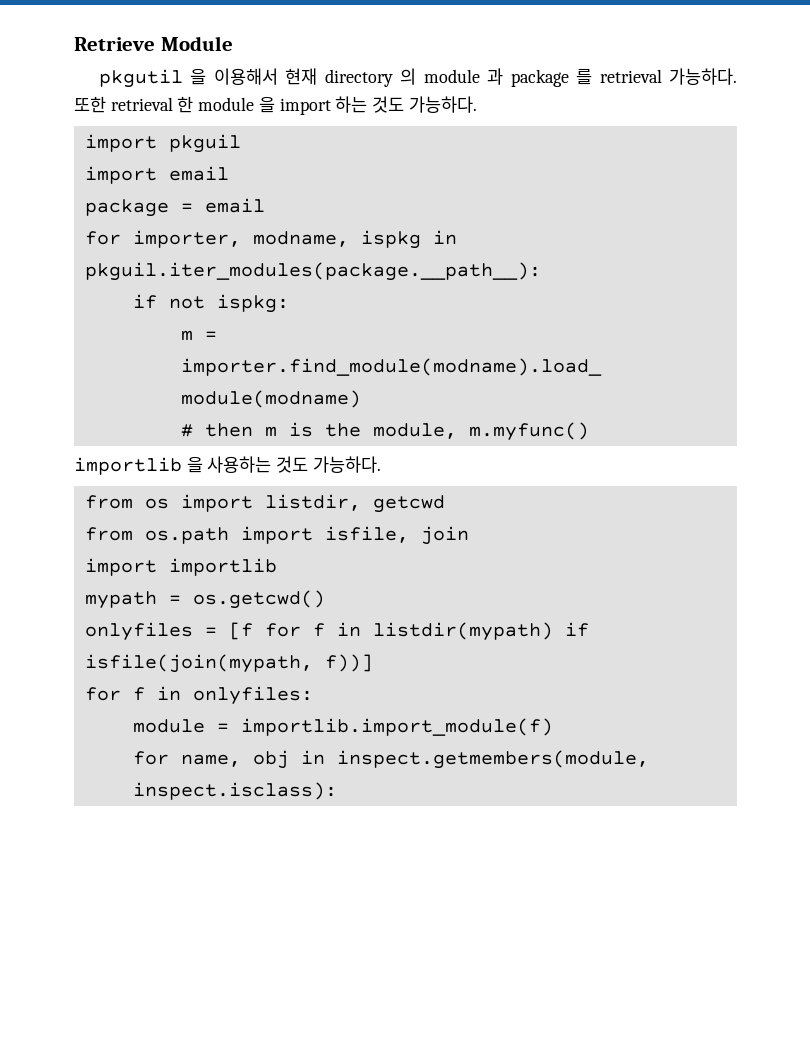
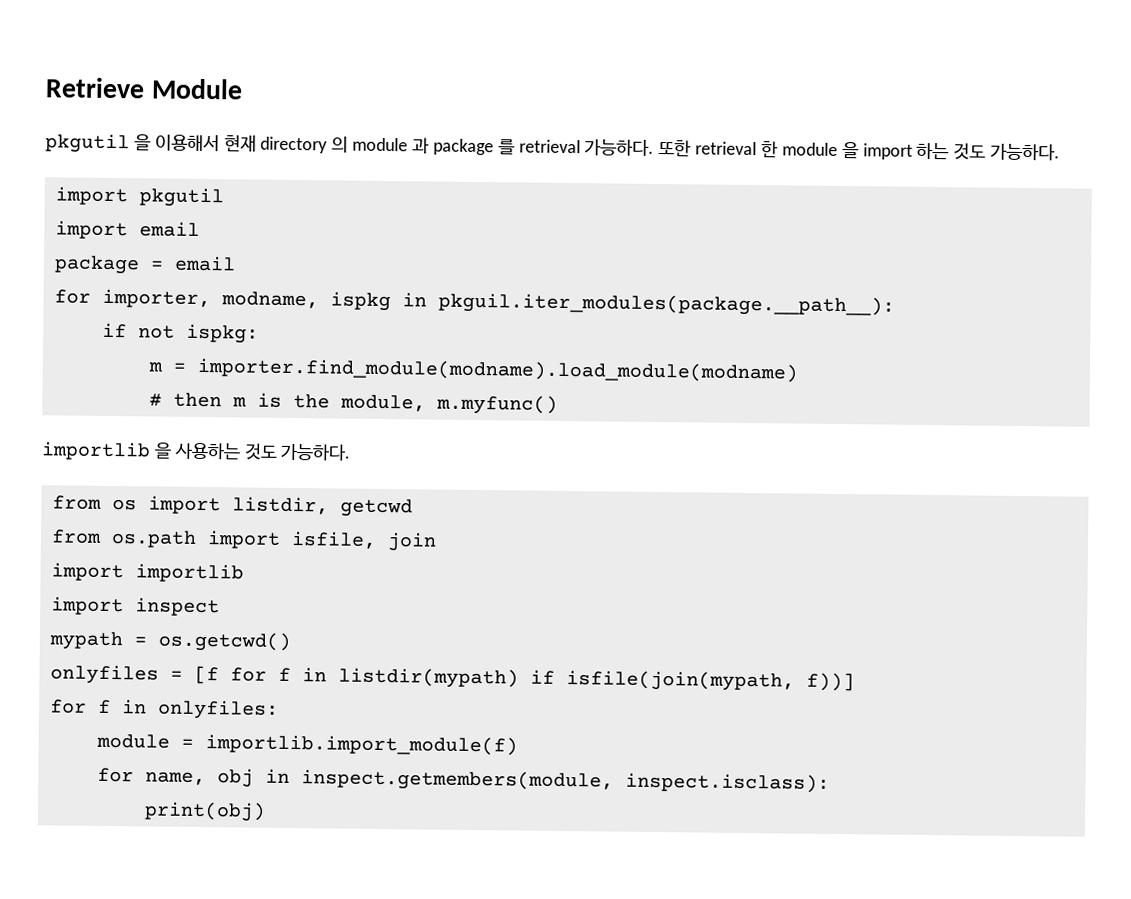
[168,134,241,153] pkguil -> [138,187,224,208] pkgutil
(277, 567) none -> [50,596,220,617] // import inspect
(337, 791) none -> [143,801,266,822] // print(obj)

